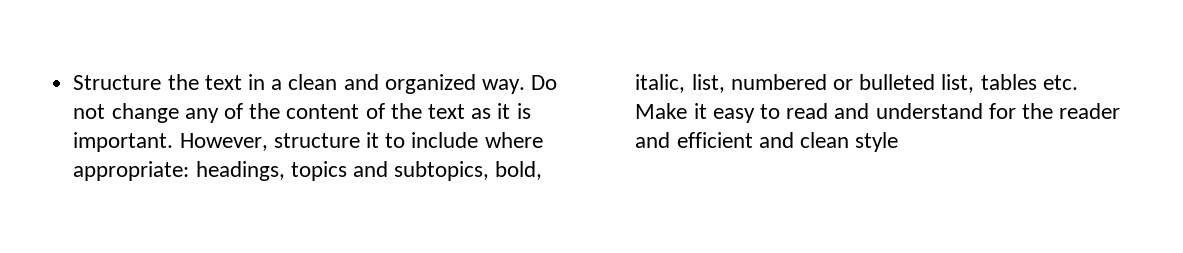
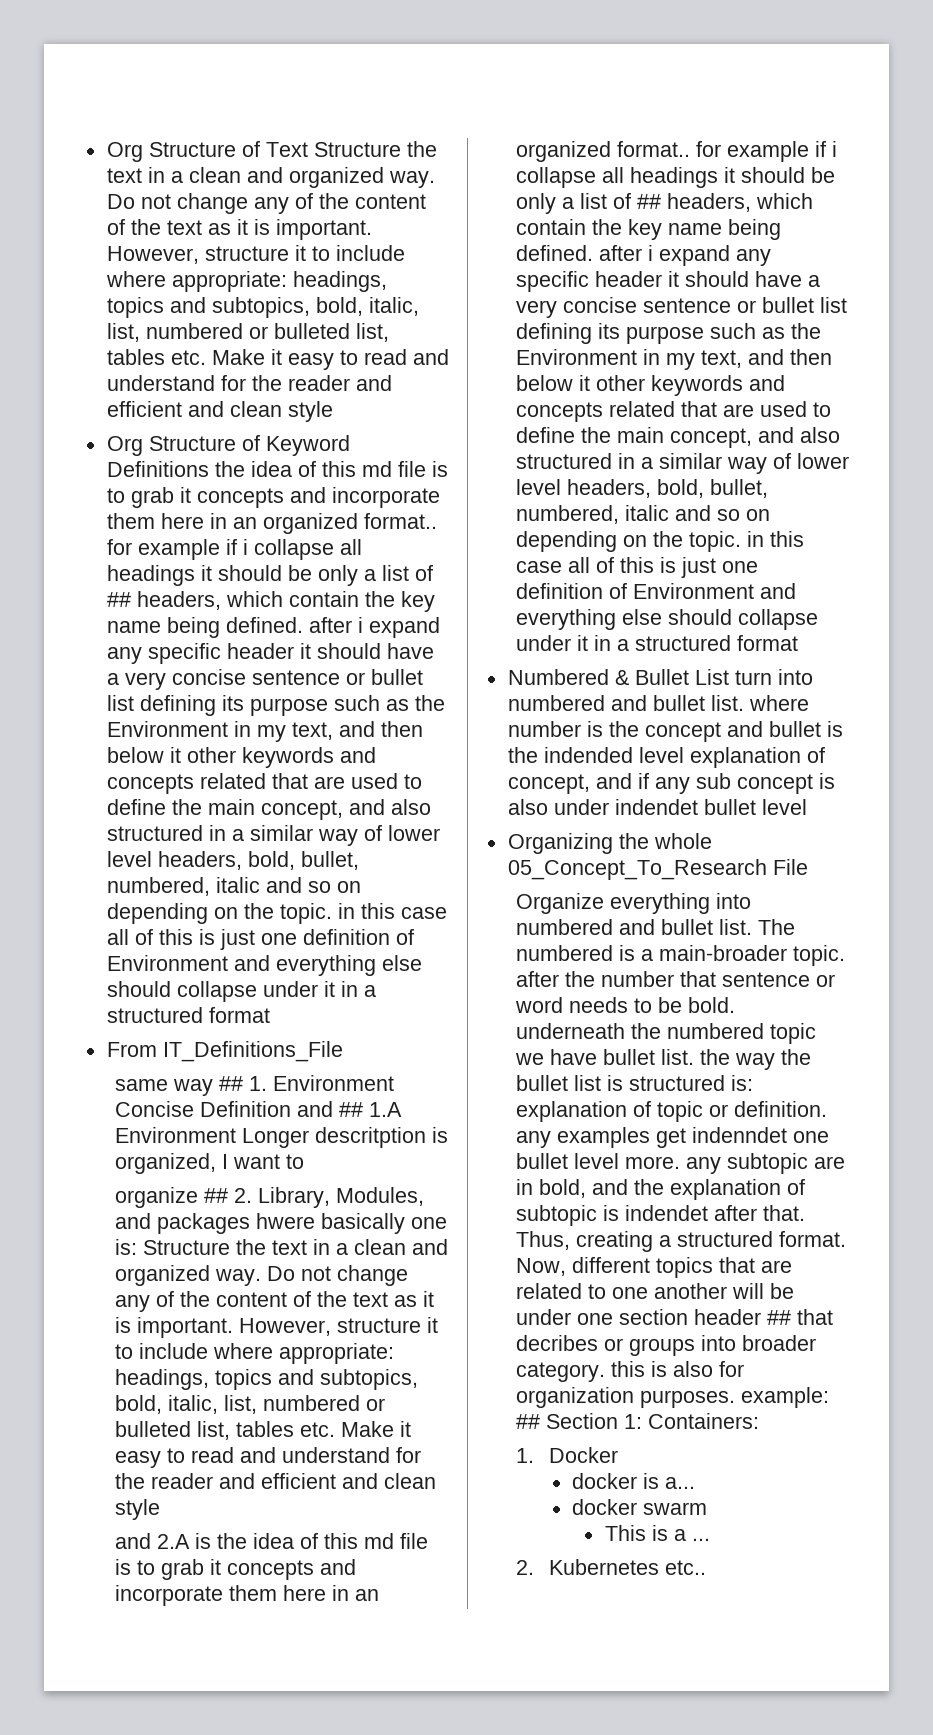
(73, 82) none -> [106,141,308,162] Org Structure of Text
(899, 142) none -> [106,435,350,456] [106,461,448,477] [106,487,440,508] [106,513,437,534] [106,539,362,560] [106,565,433,586] [106,591,435,612] [106,617,440,638] [106,643,434,664] [106,669,423,690] [106,695,445,716] [106,721,423,742] [106,747,376,768] [106,773,422,794] [106,799,431,820] [106,825,440,846] [106,851,359,870] [106,877,361,896] [106,903,447,924] [106,929,414,950] [106,955,422,976] [106,981,376,1002] [106,1007,270,1023] [106,1041,343,1062] [115,1075,395,1096] [115,1101,403,1117] [115,1127,449,1148] [115,1153,305,1174] [115,1187,425,1208] [115,1213,448,1234] [115,1239,449,1255] [115,1265,409,1286] [115,1291,435,1312] [115,1317,439,1338] [115,1343,395,1364] [115,1369,419,1390] [115,1395,386,1414] [115,1421,412,1440] [115,1447,422,1468] [115,1473,437,1489] [115,1499,161,1520] [115,1533,429,1549] [115,1559,357,1580] [115,1585,380,1606] [516,141,838,162] [516,167,836,188] [516,193,814,214] [516,219,782,240] [516,245,772,266] [516,271,821,292] [516,297,848,318] [516,323,822,344] [516,349,833,370] [516,375,786,396] [516,401,832,422] [516,427,841,448] [516,453,850,474] [516,479,769,498] [516,505,771,524] [516,531,805,552] [516,557,759,578] [516,583,797,599] [516,609,819,630] [516,635,799,651] [507,669,813,685] [507,695,809,711] [507,721,843,742] [507,747,825,768] [507,773,835,794] [507,799,807,815] [507,833,712,854] [507,859,808,880] [516,893,752,914] [516,919,796,935] [516,945,846,966] [516,971,836,987] [515,997,736,1013] [516,1023,817,1044] [515,1049,812,1070] [516,1075,754,1091] [516,1101,828,1122] [516,1127,830,1148] [516,1153,846,1174] [516,1179,806,1200] [516,1205,806,1226] [516,1231,847,1252] [516,1257,793,1278] [516,1283,795,1299] [516,1309,834,1325] [516,1335,817,1356] [516,1361,745,1382] [516,1387,830,1408] [516,1413,760,1429] [516,1447,618,1463] [572,1473,696,1489] [572,1499,708,1515] [604,1525,710,1541] [516,1559,706,1575] // Org Structure of Keyword Definitions the idea of this md file is to grab it concepts and incorporate them here in an organized format.. for example if i collapse all headings it should be only a list of ## headers, which contain the key name being defined. after i expand any specific header it should have a very concise sentence or bullet list defining its purpose such as the Environment in my text, and then below it other keywords and concepts related that are used to define the main concept, and also structured in a similar way of lower level headers, bold, bullet, numbered, italic and so on depending on the topic. in this case all of this is just one definition of Environment and everything else should collapse under it in a structured format // From IT_Definitions_File // same way ## 1. Environment Concise Definition and ## 1.A Environment Longer descritption is organized, I want to // organize ## 2. Library, Modules, and packages hwere basically one is: Structure the text in a clean and organized way. Do not change any of the content of the text as it is important. However, structure it to include where appropriate: headings, topics and subtopics, bold, italic, list, numbered or bulleted list, tables etc. Make it easy to read and understand for the reader and efficient and clean style // and 2.A is the idea of this md file is to grab it concepts and incorporate them here in an organized format.. for example if i collapse all headings it should be only a list of ## headers, which contain the key name being defined. after i expand any specific header it should have a very concise sentence or bullet list defining its purpose such as the Environment in my text, and then below it other keywords and concepts related that are used to define the main concept, and also structured in a similar way of lower level headers, bold, bullet, numbered, italic and so on depending on the topic. in this case all of this is just one definition of Environment and everything else should collapse under it in a structured format // Numbered & Bullet List turn into numbered and bullet list. where number is the concept and bullet is the indended level explanation of concept, and if any sub concept is also under indendet bullet level // Organizing the whole 05_Concept_To_Research File // Organize everything into numbered and bullet list. The numbered is a main-broader topic. after the number that sentence or word needs to be bold. underneath the numbered topic we have bullet list. the way the bullet list is structured is: explanation of topic or definition. any examples get indenndet one bullet level more. any subtopic are in bold, and the explanation of subtopic is indendet after that. Thus, creating a structured format. Now, different topics that are related to one another will be under one section header ## that decribes or groups into broader category. this is also for organization purposes. example: ## Section 1: Containers: // 1. Docker // docker is a... // docker swarm // This is a ... // 2. Kubernetes etc..

